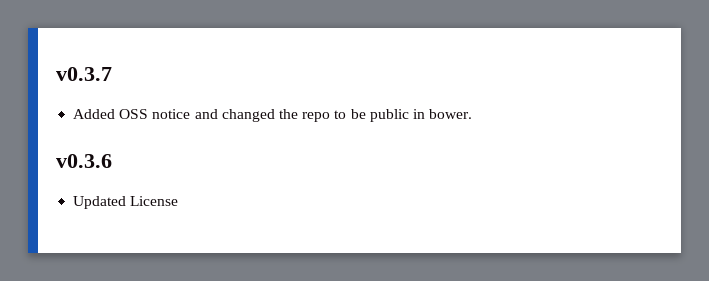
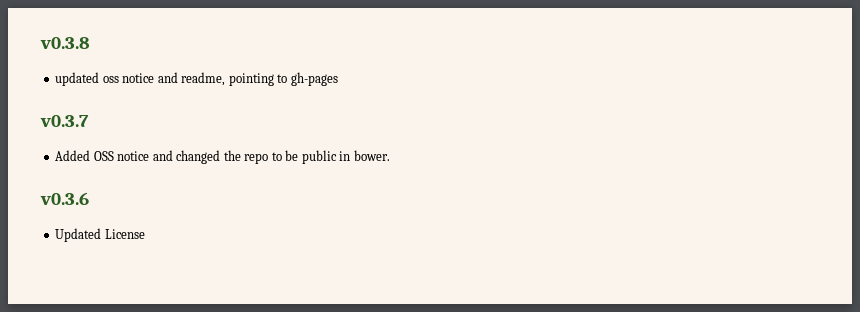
(56, 74) none -> [40,37,90,49] [55,72,338,86] v0.3.8 // updated oss notice and readme, pointing to gh-pages //

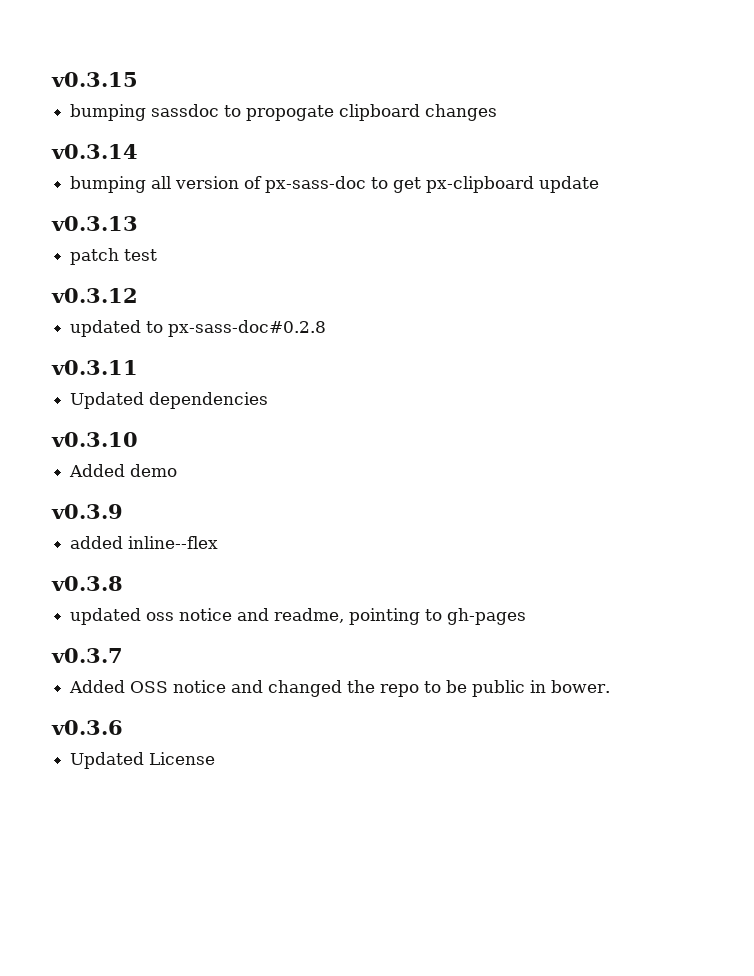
(40, 43) none -> [51,72,138,87] [70,104,498,121] [51,144,138,159] [70,176,600,193] [51,216,138,231] [70,248,158,265] [51,288,138,303] [70,320,327,337] [51,360,138,375] [70,392,269,409] [51,432,138,447] [69,464,178,477] [51,504,123,519] [70,536,219,549] v0.3.15 // bumping sassdoc to propogate clipboard changes // v0.3.14 // bumping all version of px-sass-doc to get px-clipboard update // v0.3.13 // patch test // v0.3.12 // updated to px-sass-doc#0.2.8 // v0.3.11 // Updated dependencies // v0.3.10 // Added demo // v0.3.9 // added inline--flex //

